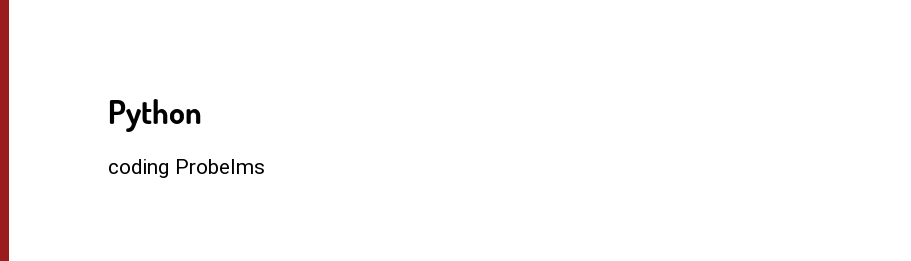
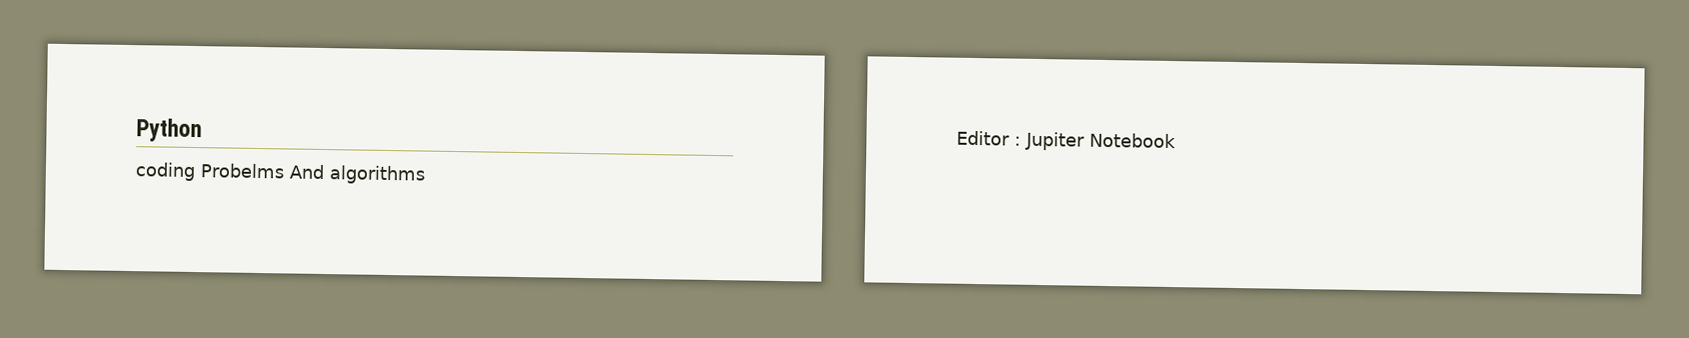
(265, 166) none -> [289,164,425,185] [956,130,1176,151] And algorithms // Editor : Jupiter Notebook

